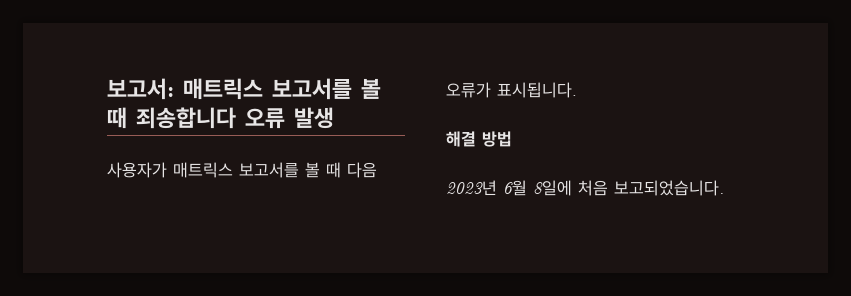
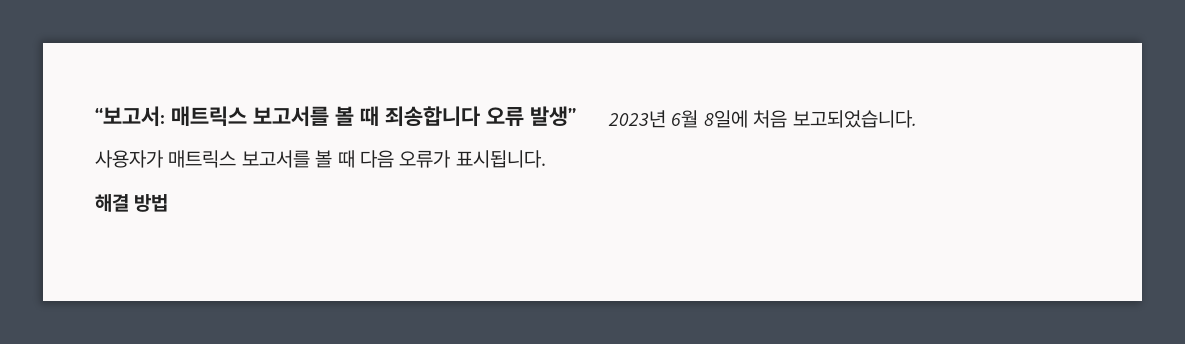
[107,78,174,100] 보고서: -> [95,106,165,127] “보고서:
[294,107,334,129] 발생 -> [529,106,576,126] 발생”

